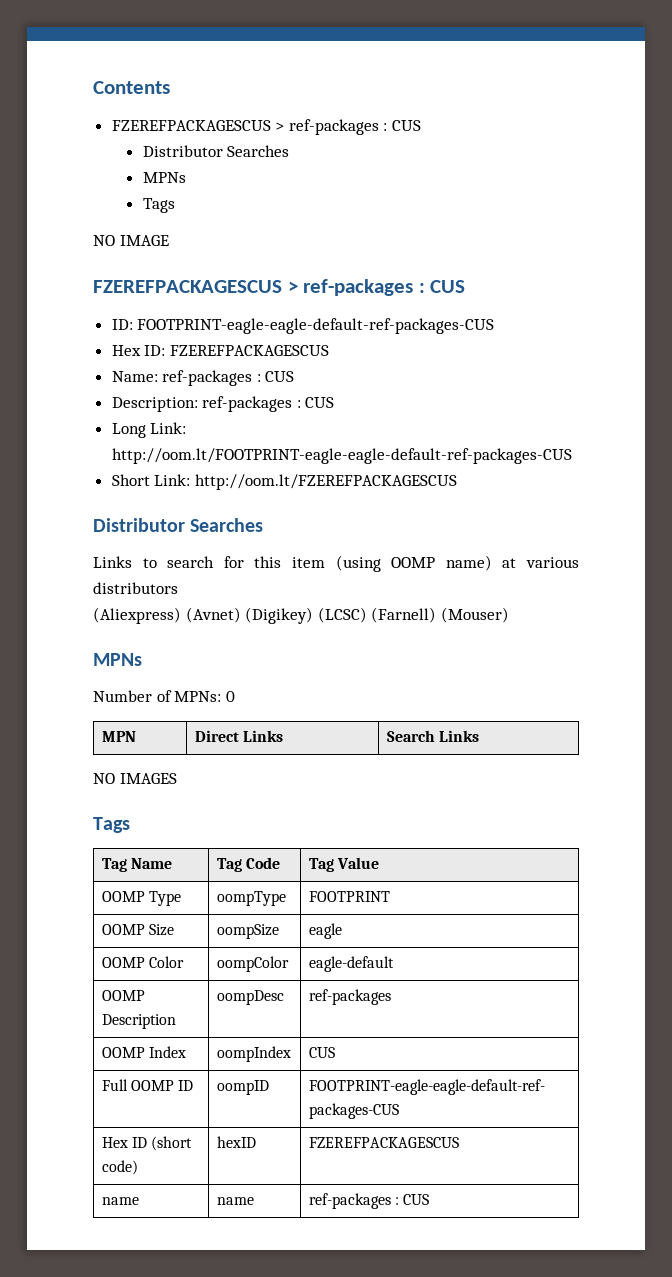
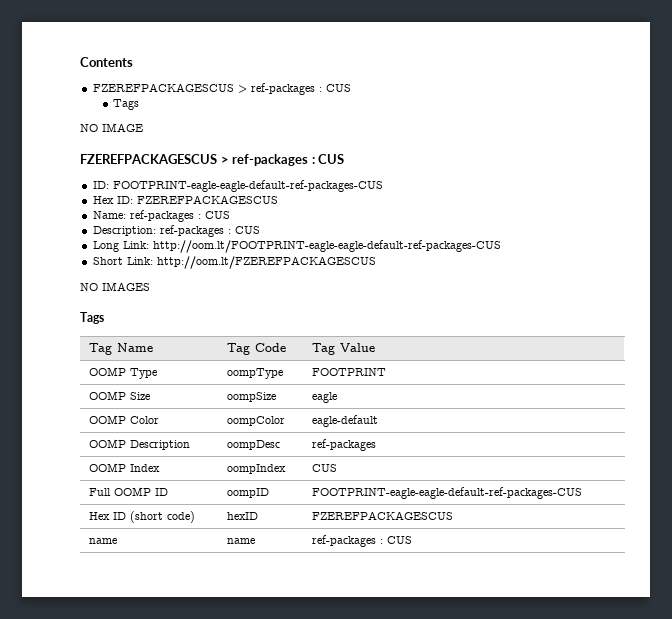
[142,145,290,157] [142,172,186,183] // Distributor Searches // MPNs -> (351, 88) none
[93,518,264,532] [93,555,579,572] [93,582,178,594] [93,607,509,624] [93,653,142,666] [93,690,235,702] [101,731,136,742] [194,730,284,742] [386,730,480,742] // Distributor Searches // Links to search for this item (using OOMP name) at various distributors // (Aliexpress) (Avnet) (Digikey) (LCSC) (Farnell) (Mouser) // MPNs // Number of MPNs: 0 // MPN | Direct Links | Search Links -> (376, 262) none

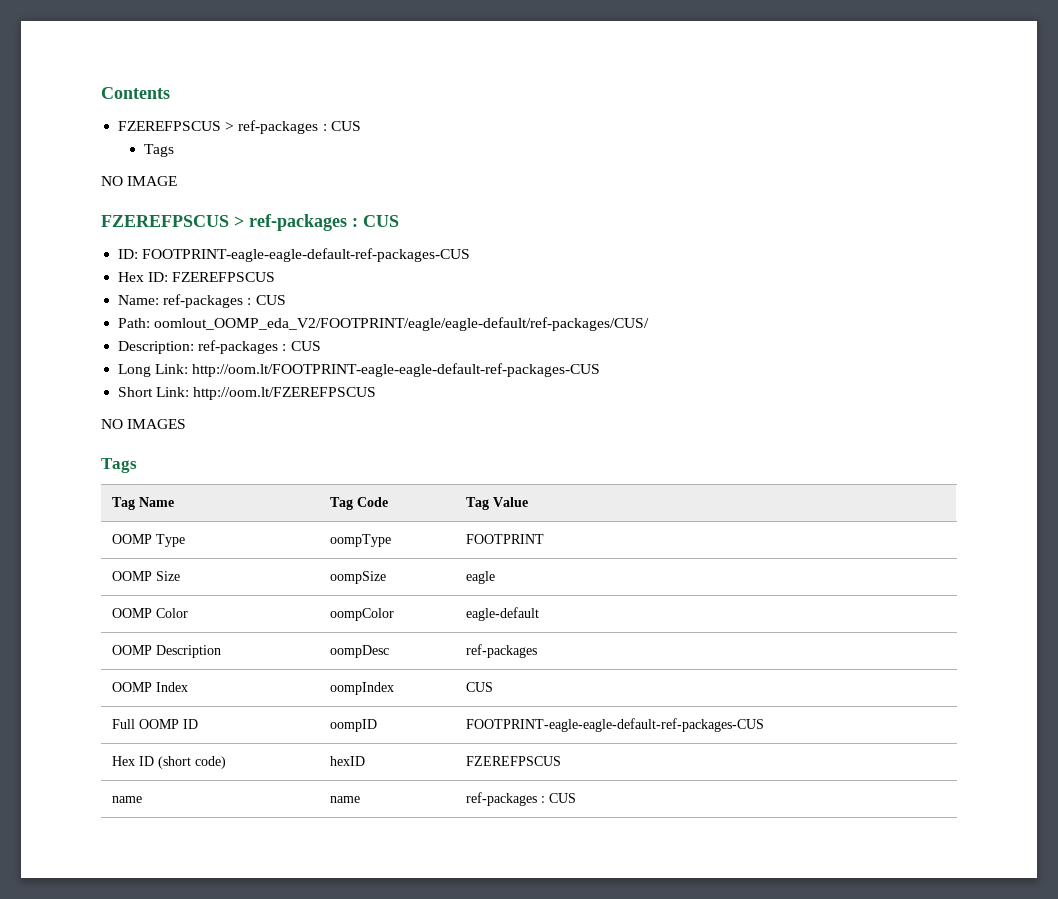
[92,83,234,92] FZEREFPACKAGESCUS -> [118,121,222,131] FZEREFPSCUS
[80,154,217,164] FZEREFPACKAGESCUS -> [101,215,229,227] FZEREFPSCUS
[136,195,278,204] FZEREFPACKAGESCUS -> [172,272,276,282] FZEREFPSCUS
(230, 215) none -> [118,317,650,331] // Path: oomlout_OOMP_eda_V2/FOOTPRINT/eagle/eagle-default/ref-packages/CUS/
[156,256,376,269] http://oom.lt/FZEREFPACKAGESCUS -> [193,387,377,400] http://oom.lt/FZEREFPSCUS
[311,511,453,520] FZEREFPACKAGESCUS -> [466,756,562,766] FZEREFPSCUS

